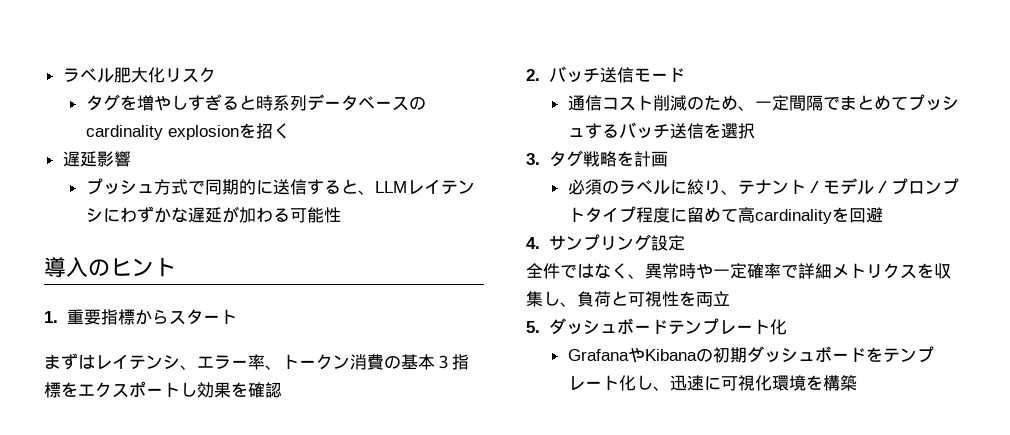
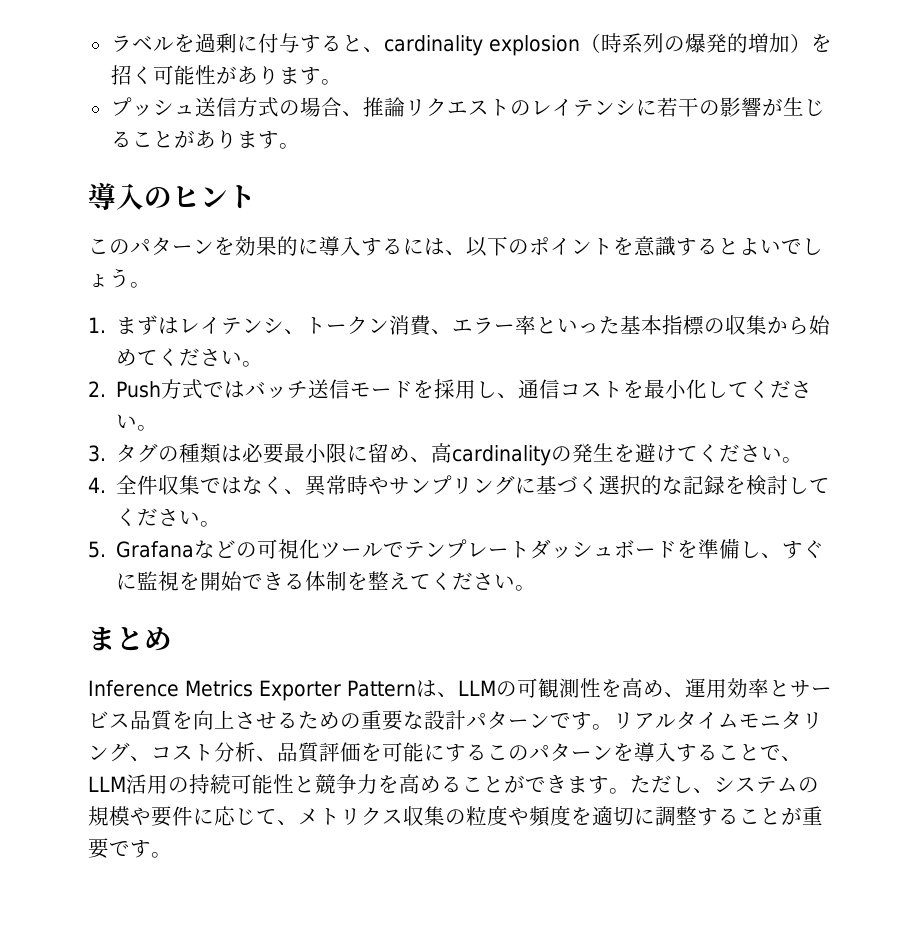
[62,67,216,83] [85,94,426,111] [85,123,290,140] [62,151,131,167] [85,178,475,195] [85,206,341,223] [44,257,176,278] [44,309,237,325] ラベル肥大化リスク // タグを増やしすぎると時系列データベースのcardinality explosionを招く // 遅延影響 // プッシュ方式で同期的に送信すると、LLMレイテンシにわずかな遅延が加わる可能性 // 導入のヒント // 1.重要指標からスタート // -> [110,33,832,56] [110,65,342,85] [110,97,825,117] [110,130,300,149] [88,183,256,210] [88,236,823,257] [88,268,151,288] [88,317,106,333] ラベルを過剰に付与すると、cardinality explosion（時系列の爆発的増加）を招く可能性があります。 // プッシュ送信方式の場合、推論リクエストのレイテンシに若干の影響が生じることがあります。 // 導入のヒント // このパターンを効果的に導入するには、以下のポイントを意識するとよいでしょう。 // 1.
[197,354,282,370] エラー率、 -> (306, 332) none
[384,354,469,370] [44,381,282,398] [526,66,685,83] [567,94,959,111] [567,122,755,139] [526,150,668,167] [567,178,959,195] [567,206,883,224] [526,234,685,251] [526,263,560,279] の基本３指標をエクスポートし効果を確認 // 2.バッチ送信モード // 通信コスト削減のため、一定間隔でまとめてプッシュするバッチ送信を選択 // 3.タグ戦略を計画 // 必須のラベルに絞り、テナント／モデル／プロンプトタイプ程度に留めて高cardinalityを回避 // 4.サンプリング設定 // 全件 -> [431,315,832,335] [116,348,264,367] [88,379,813,399] [116,414,159,431] [88,443,804,466] [88,475,201,495] 、エラー率といった基本指標の収集から始めてください。 // 2. Push方式ではバッチ送信モードを採用し、通信コストを最小化してください。 // 3.タグの種類は必要最小限に留め、高cardinalityの発生を避けてください。 // 4.全件収集
[713,263,951,279] [526,291,730,307] [526,318,787,335] [567,346,934,363] [567,375,857,391] 一定確率で詳細メトリクスを収集し、負荷と可視性を両立 // 5.ダッシュボードテンプレート化 // GrafanaやKibanaの初期ダッシュボードをテンプレート化し、迅速に可視化環境を構築 -> [389,475,831,495] [116,508,222,527] [88,538,825,559] [116,571,537,591] [88,626,172,651] [88,678,832,701] [88,710,823,731] [88,742,802,763] [88,774,819,794] [88,805,823,827] [88,838,172,859] サンプリングに基づく選択的な記録を検討してください。 // 5. Grafanaなどの可視化ツールでテンプレートダッシュボードを準備し、すぐに監視を開始できる体制を整えてください。 // まとめ // Inference Metrics Exporter Patternは、LLMの可観測性を高め、運用効率とサービス品質を向上させるための重要な設計パターンです。リアルタイムモニタリング、コスト分析、品質評価を可能にするこのパターンを導入することで、LLM活用の持続可能性と競争力を高めることができます。ただし、システムの規模や要件に応じて、メトリクス収集の粒度や頻度を適切に調整することが重要です。

